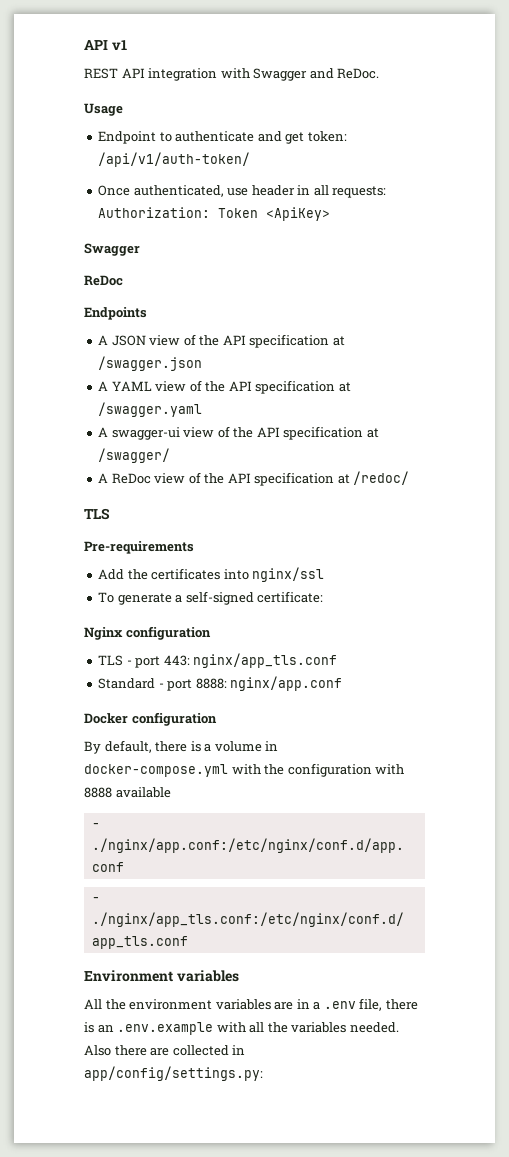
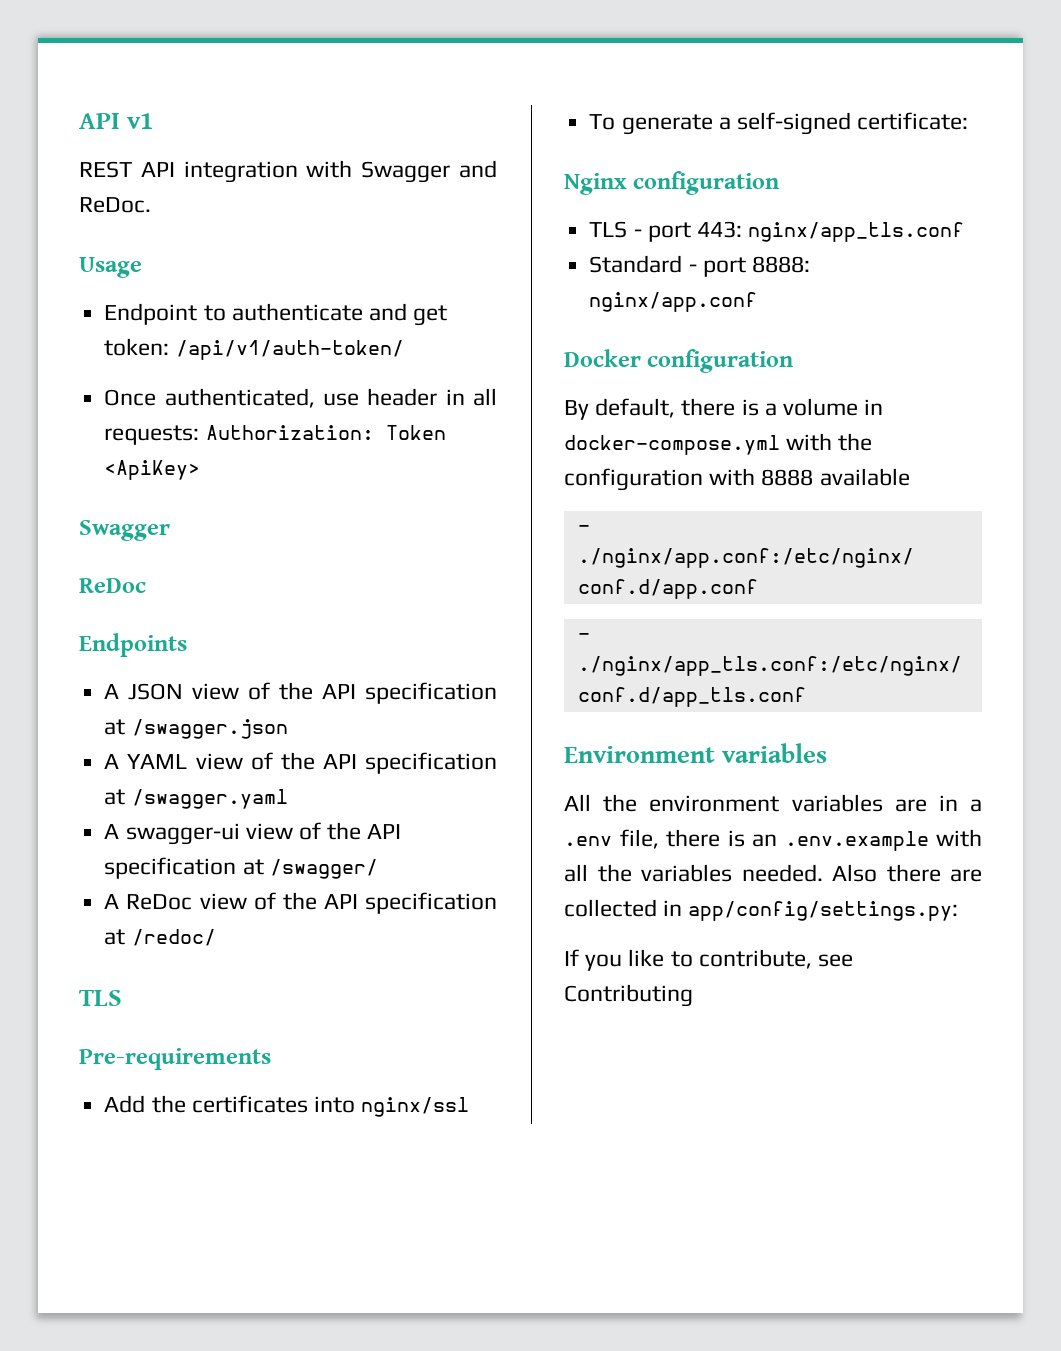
(263, 1073) none -> [564,949,854,971] [564,984,693,1007] // If you like to contribute, see Contributing

